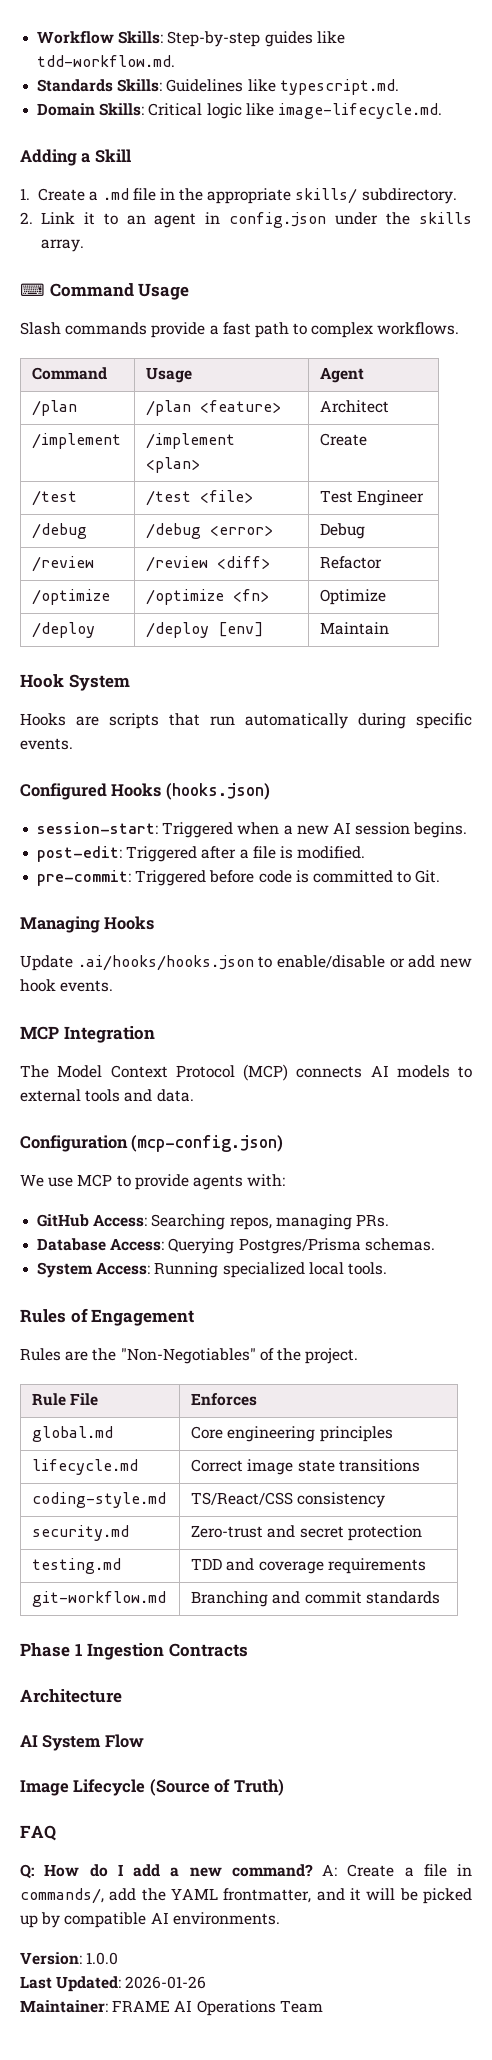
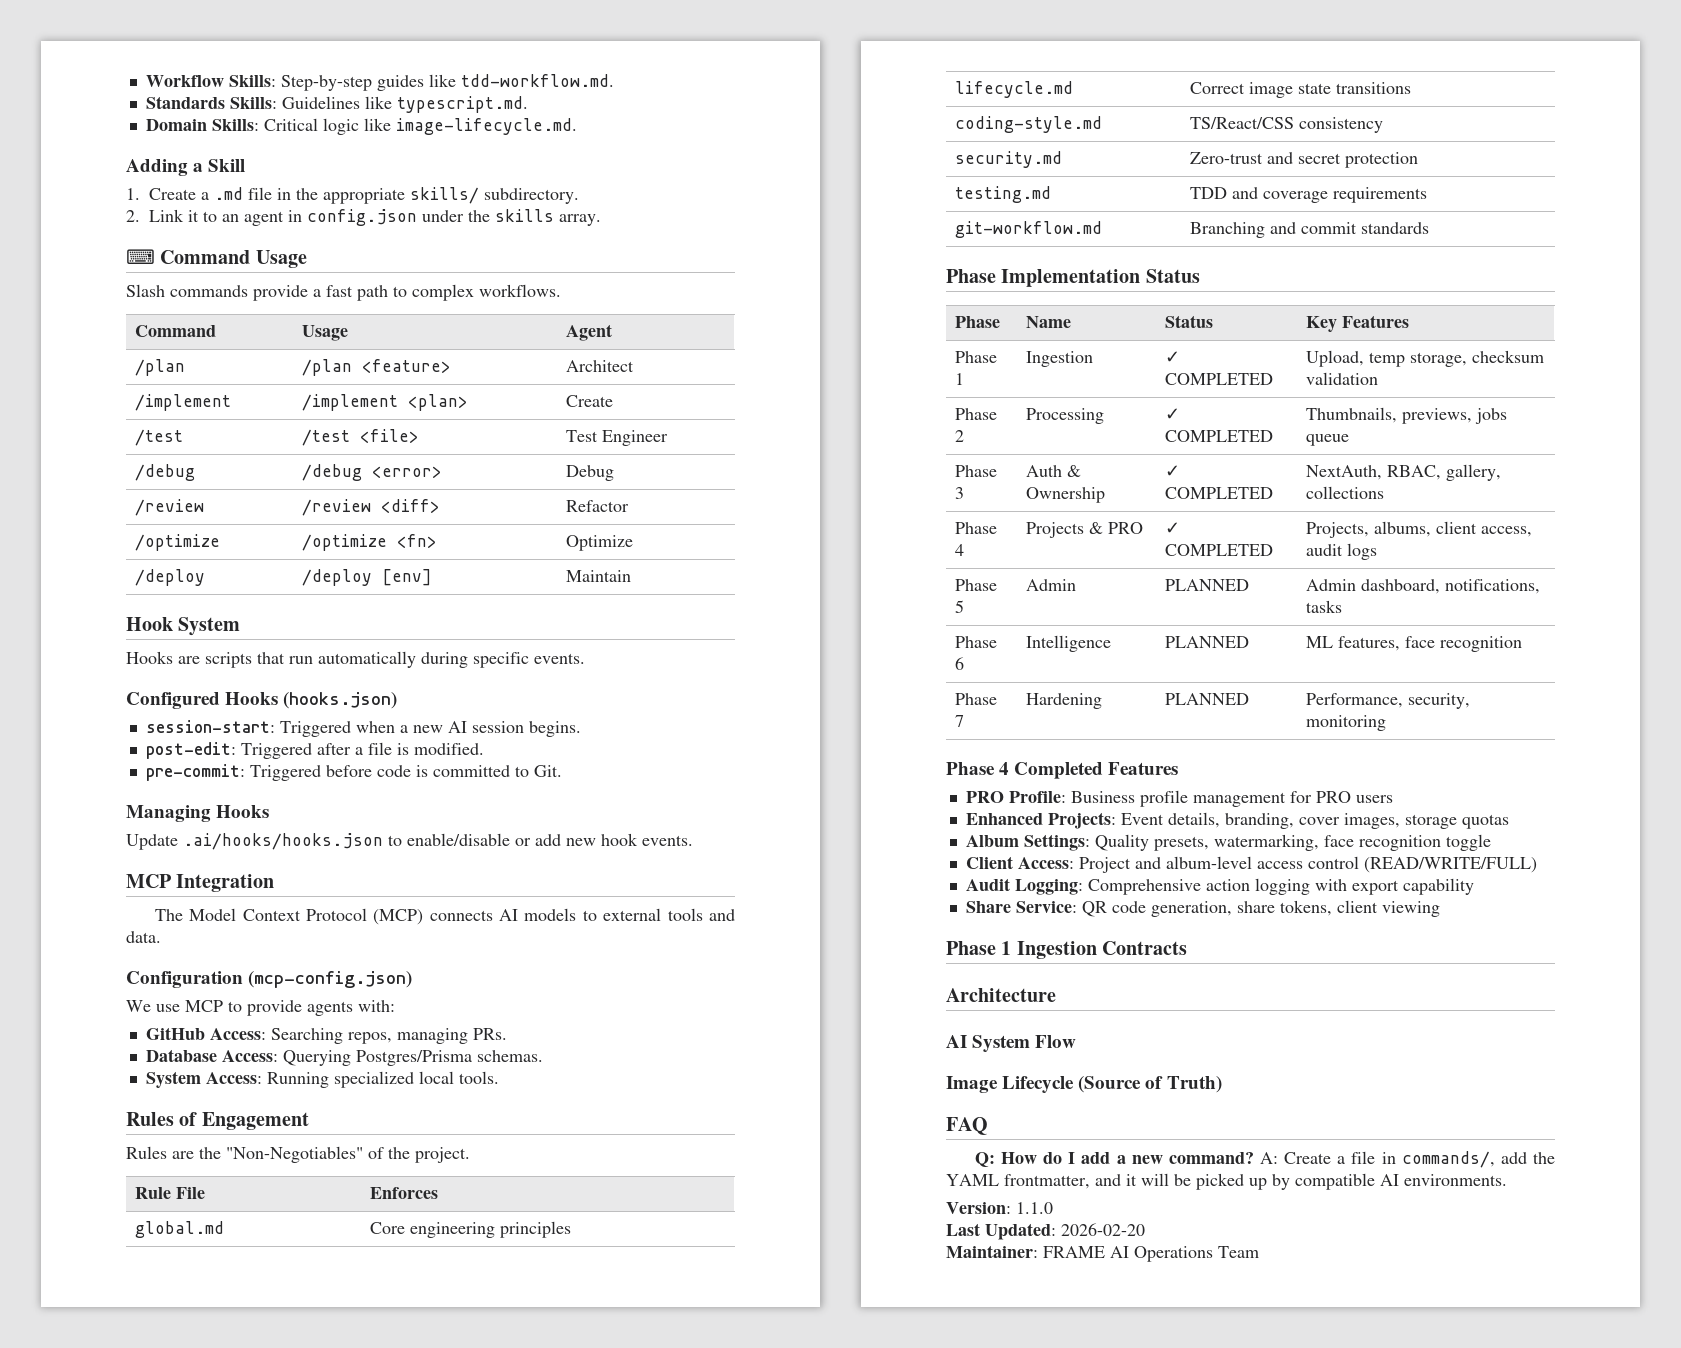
(440, 1597) none -> [946,269,1200,287] [954,316,1000,328] [1025,316,1071,328] [1164,315,1213,328] [1305,315,1409,332] [954,351,997,363] [954,373,964,385] [1025,351,1093,367] [1164,351,1180,363] [1164,373,1273,385] [1305,350,1544,367] [1305,372,1378,385] [954,408,997,420] [954,430,964,442] [1025,408,1104,424] [1164,408,1180,420] [1164,430,1273,442] [1305,407,1507,424] [1305,434,1349,446] [954,465,997,477] [954,487,964,499] [1025,465,1081,477] [1025,487,1105,503] [1164,465,1180,477] [1164,487,1273,499] [1305,464,1501,481] [1305,486,1384,499] [954,522,997,534] [954,544,964,556] [1025,522,1143,538] [1164,522,1180,534] [1164,544,1273,556] [1305,521,1532,538] [1305,543,1377,560] [954,579,997,591] [954,600,964,613] [1025,579,1076,591] [1164,579,1249,591] [1305,579,1540,594] [1305,600,1342,613] [954,636,997,648] [954,657,964,670] [1025,635,1111,652] [1164,636,1249,648] [1305,636,1522,652] [954,693,997,705] [954,715,964,727] [1025,693,1102,709] [1164,693,1249,705] [1305,693,1470,709] [1305,715,1386,731] [946,762,1179,779] [965,790,1393,807] [965,812,1509,829] [965,834,1491,851] [965,856,1537,873] [965,878,1474,895] [965,900,1440,917] // Phase Implementation Status // Phase | Name | Status | Key Features // Phase 1 | Ingestion | ✓ COMPLETED | Upload, temp storage, checksum validation // Phase 2 | Processing | ✓ COMPLETED | Thumbnails, previews, jobs queue // Phase 3 | Auth & Ownership | ✓ COMPLETED | NextAuth, RBAC, gallery, collections // Phase 4 | Projects & PRO | ✓ COMPLETED | Projects, albums, client access, audit logs // Phase 5 | Admin | PLANNED | Admin dashboard, notifications, tasks // Phase 6 | Intelligence | PLANNED | ML features, face recognition // Phase 7 | Hardening | PLANNED | Performance, security, monitoring // Phase 4 Completed Features // PRO Profile: Business profile management for PRO users // Enhanced Projects: Event details, branding, cover images, storage quotas // Album Settings: Quality presets, watermarking, face recognition toggle // Client Access: Project and album-level access control (READ/WRITE/FULL) // Audit Logging: Comprehensive action logging with export capability // Share Service: QR code generation, share tokens, client viewing
[86,1952,119,1965] 1.0.0 -> [1016,1202,1053,1214] 1.1.0
[125,1976,207,1989] 2026-01-26 -> [1061,1223,1145,1236] 2026-02-20

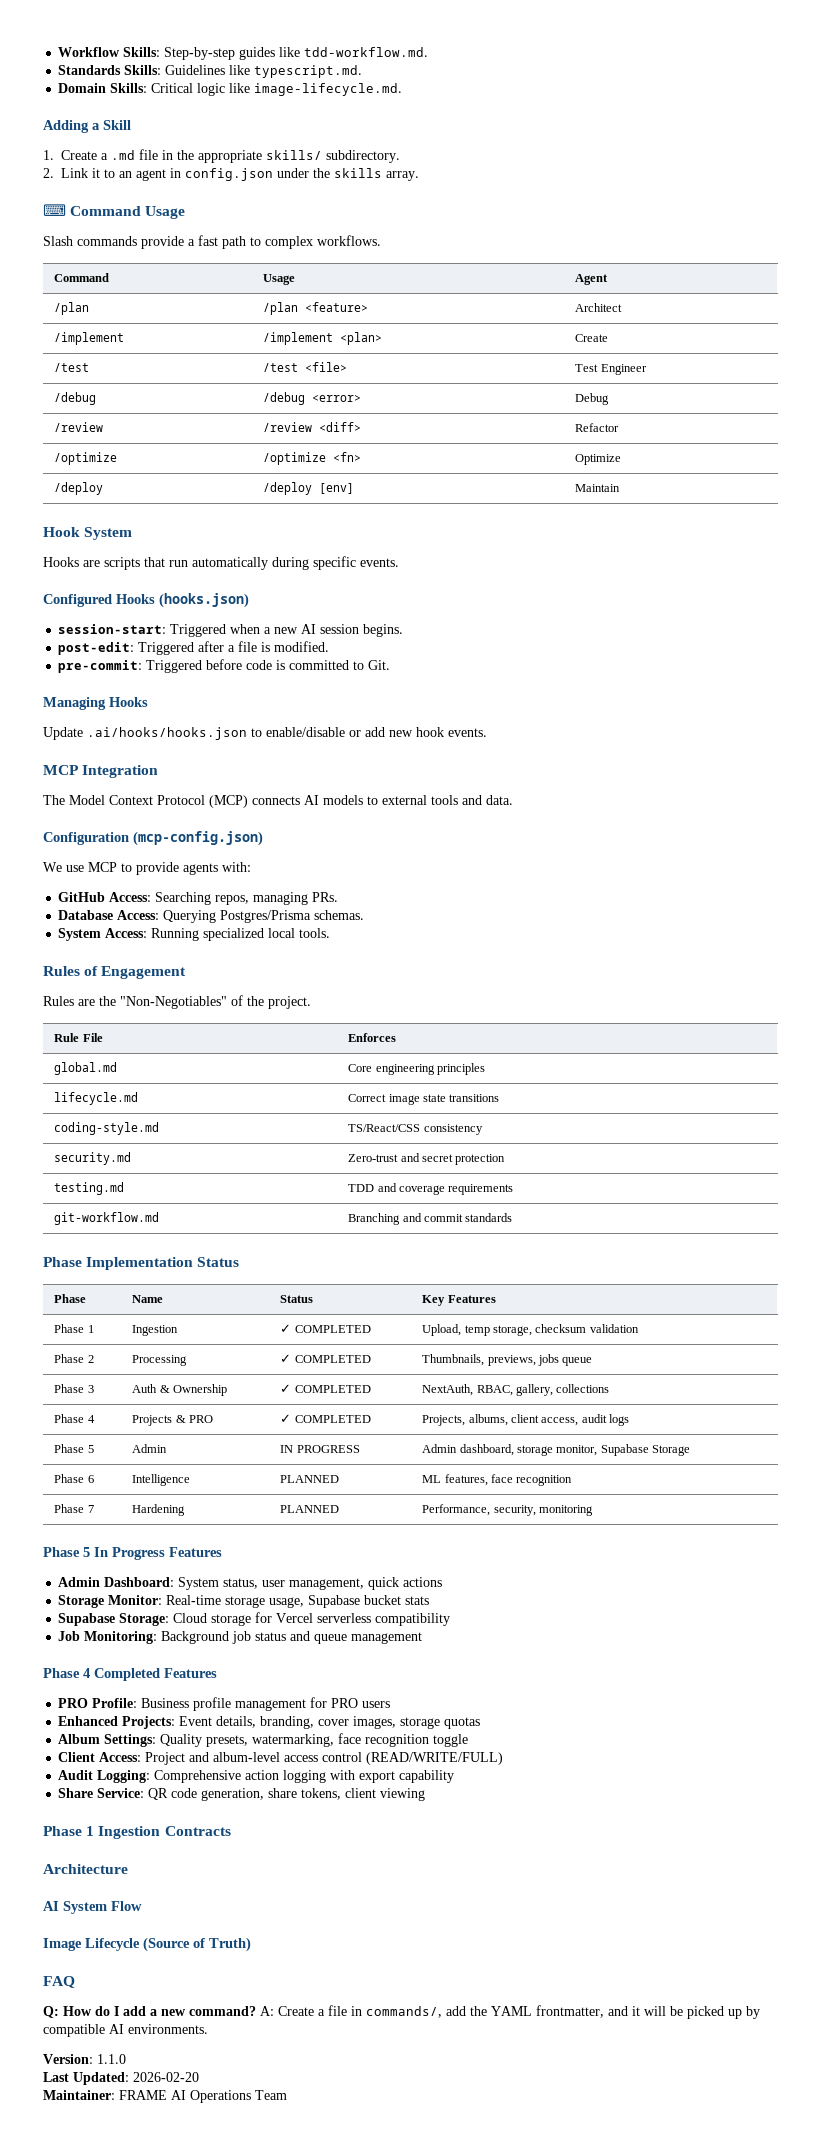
[1164,579,1249,591] PLANNED -> [280,1445,360,1453] IN PROGRESS
[1444,579,1540,594] [1305,600,1342,613] notifications, tasks -> [516,1444,691,1456] storage monitor, Supabase Storage
(1386, 723) none -> [43,1547,222,1560] [58,1577,443,1590] [58,1595,430,1608] [58,1612,451,1626] [58,1631,423,1644] // Phase 5 In Progress Features // Admin Dashboard: System status, user management, quick actions // Storage Monitor: Real-time storage usage, Supabase bucket stats // Supabase Storage: Cloud storage for Vercel serverless compatibility // Job Monitoring: Background job status and queue management

